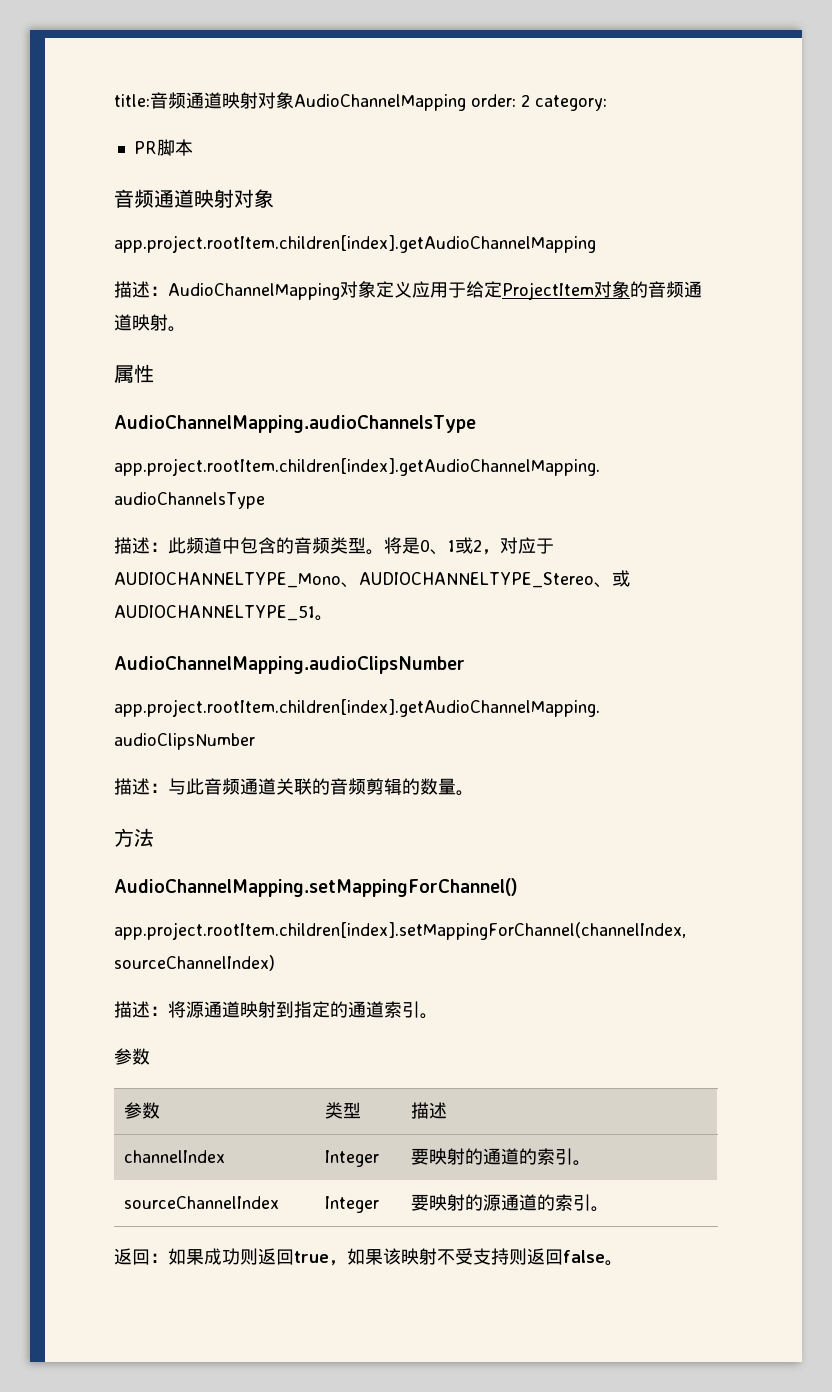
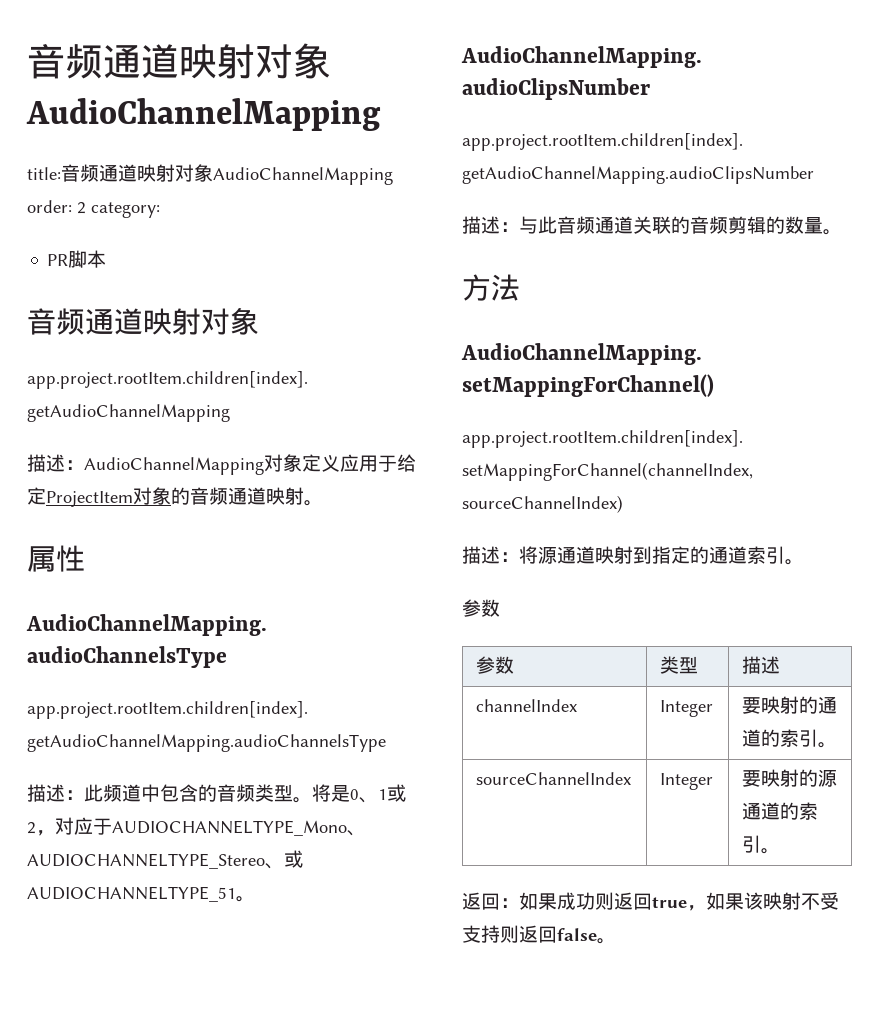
(114, 100) none -> [27,43,331,79] [26,98,381,131] 音频通道映射对象AudioChannelMapping //

